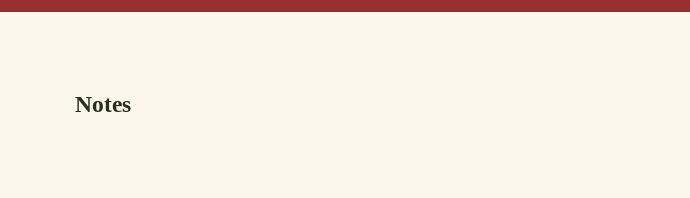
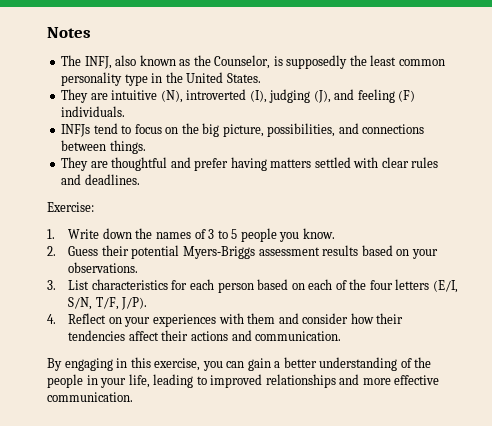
(131, 104) none -> [61,55,445,69] [61,72,261,86] [61,89,416,103] [61,106,126,117] [61,123,425,137] [61,140,146,154] [61,157,439,171] [61,174,140,185] [47,202,94,212] [47,228,335,242] [47,245,438,259] [68,262,139,273] [47,279,458,293] [68,297,148,310] [47,313,404,327] [68,330,342,341] [47,357,432,371] [47,374,440,388] [47,392,133,402] // The INFJ, also known as the Counselor, is supposedly the least common personality type in the United States. // They are intuitive (N), introverted (I), judging (J), and feeling (F) individuals. // INFJs tend to focus on the big picture, possibilities, and connections between things. // They are thoughtful and prefer having matters settled with clear rules and deadlines. // Exercise: // 1. Write down the names of 3 to 5 people you know. // 2. Guess their potential Myers‑Briggs assessment results based on your observations. // 3. List characteristics for each person based on each of the four letters (E/I, S/N, T/F, J/P). // 4. Reflect on your experiences with them and consider how their tendencies affect their actions and communication. // By engaging in this exercise, you can gain a better understanding of the people in your life, leading to improved relationships and more effective communication.

